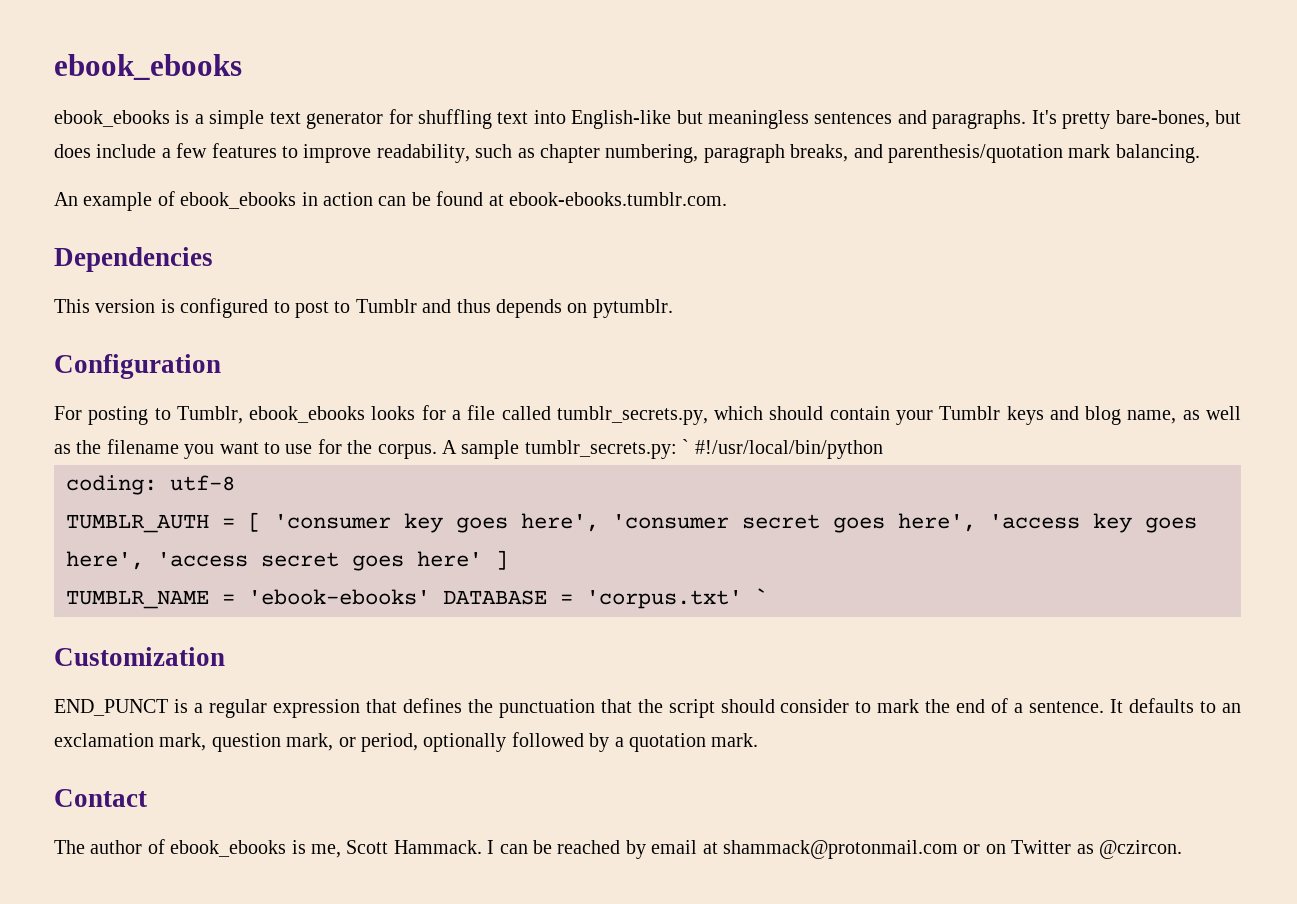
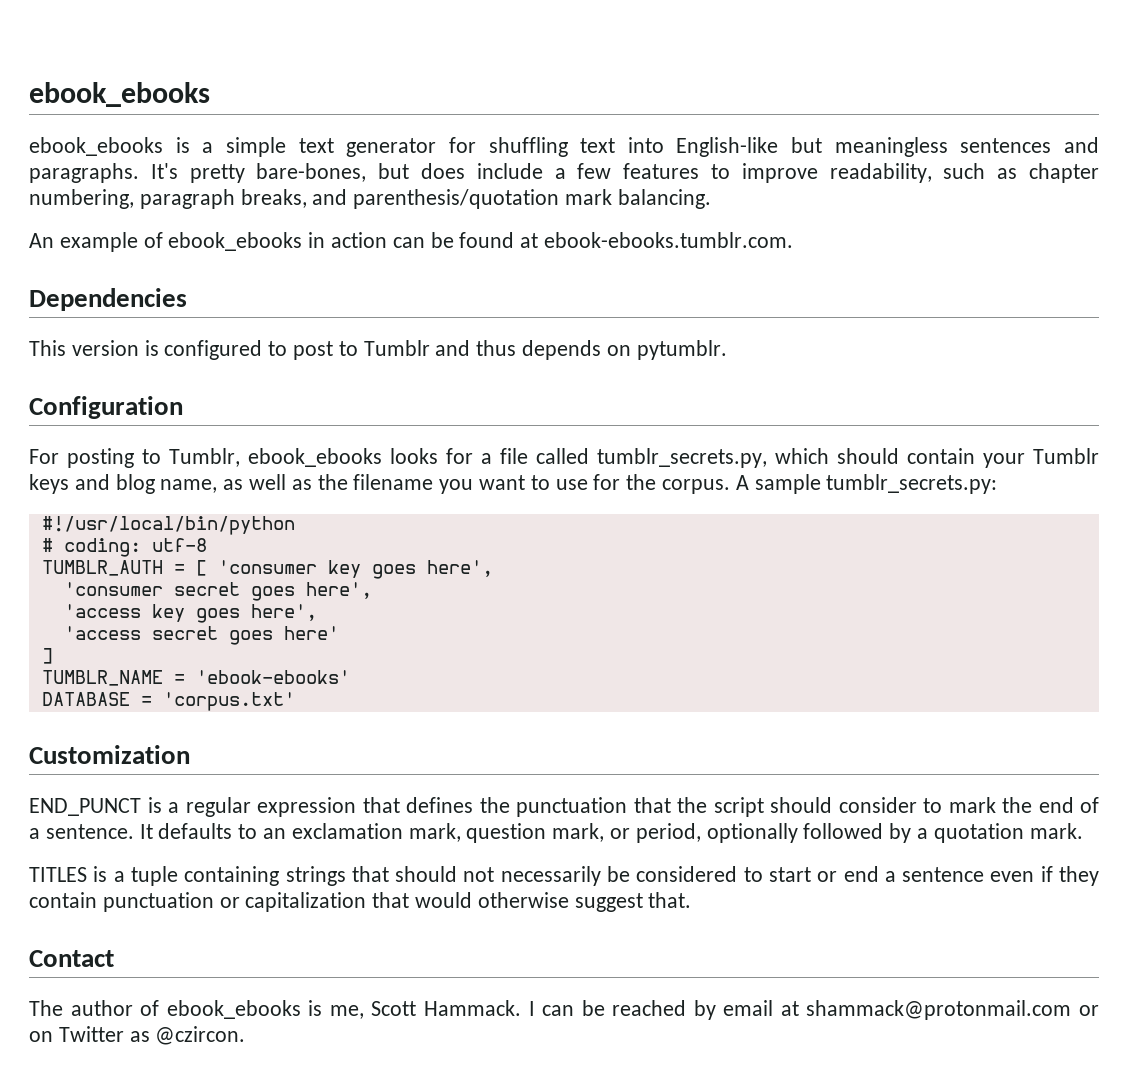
[682,439,690,454] ` -> (998, 484) //
(883, 449) none -> [41,538,53,552] #
(599, 522) none -> (493, 568) //
(976, 522) none -> (372, 590) //
(144, 560) none -> (317, 612) //
(482, 559) none -> (339, 633) //
(430, 597) none -> (350, 677) //
[755,588,768,604] ` -> (295, 701) none
(759, 740) none -> [29,866,1099,886] [29,892,692,912] // TITLES is a tuple containing strings that should not necessarily be considered to start or end a sentence even if they contain punctuation or capitalization that would otherwise suggest that.

